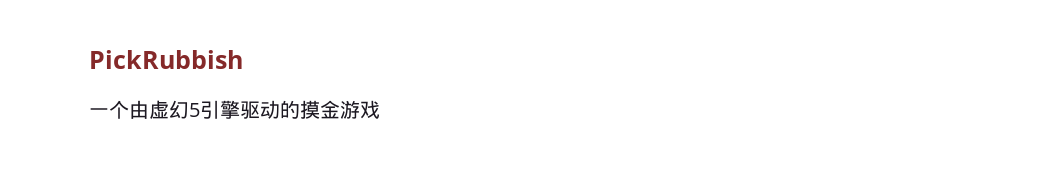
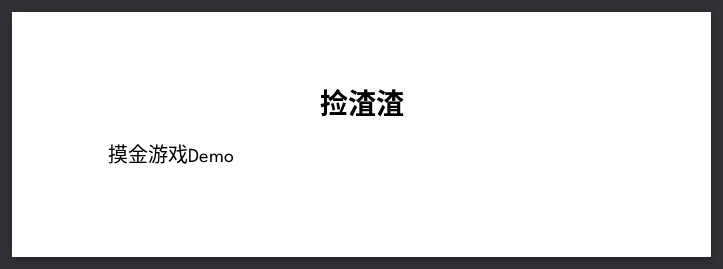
[89,50,243,69] [89,100,300,119] PickRubbish // 一个由虚幻5引擎驱动的 -> [319,89,404,117] 捡渣渣 //
(380, 109) none -> [188,148,234,163] Demo

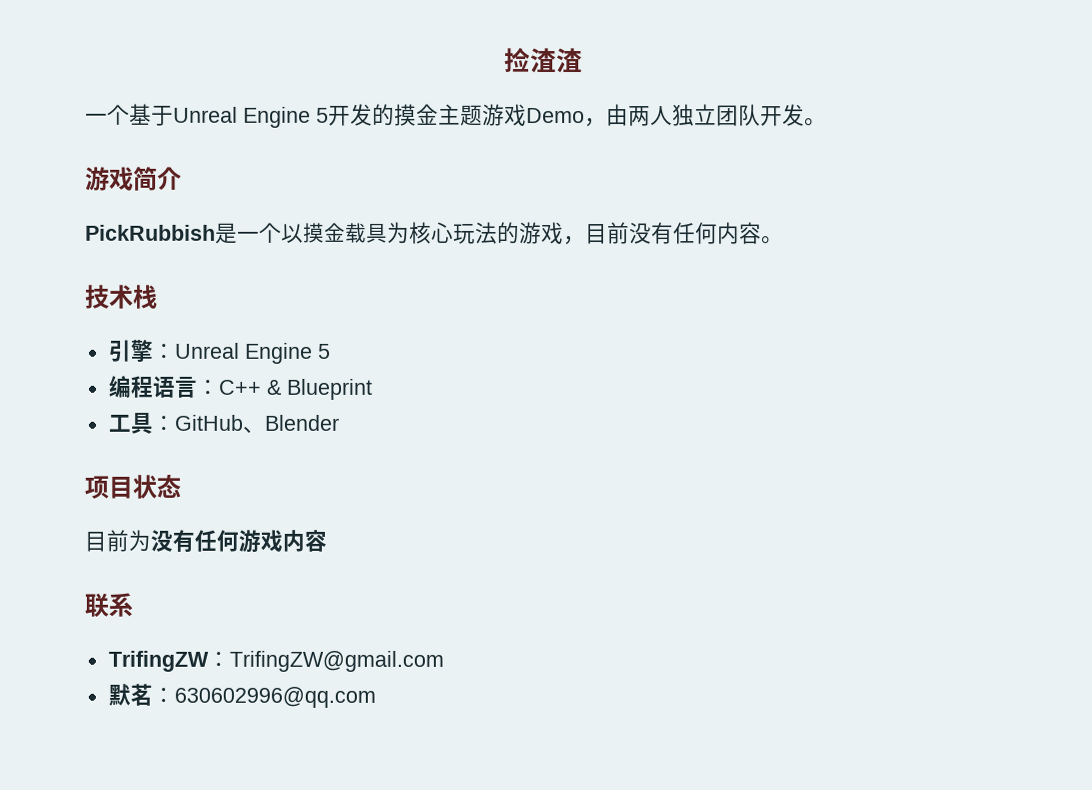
[108,144,234,164] 摸金游戏Demo -> [85,103,827,128] [85,166,182,191] [85,221,784,246] [85,284,158,309] [108,339,331,364] [107,375,373,400] [107,412,339,434] [84,474,181,499] [84,529,327,553] [84,592,133,618] [107,650,444,672] [107,683,376,708] 一个基于Unreal Engine 5开发的摸金主题游戏Demo，由两人独立团队开发。 // 游戏简介 // PickRubbish是一个以摸金载具为核心玩法的游戏，目前没有任何内容。 // 技术栈 // 引擎：Unreal Engine 5 // 编程语言：C++ & Blueprint // 工具：GitHub、Blender // 项目状态 // 目前为没有任何游戏内容 // 联系 // TrifingZW：TrifingZW@gmail.com // 默茗：630602996@qq.com

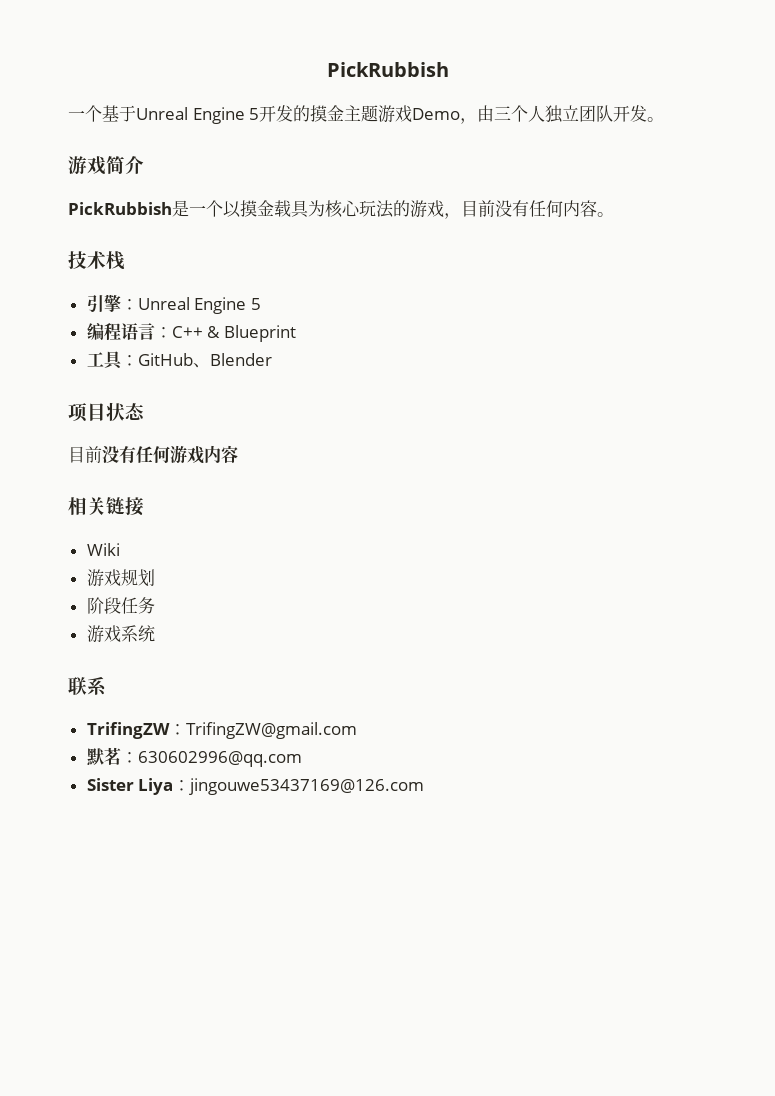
[503,47,583,74] 捡渣渣 -> [326,62,449,77] PickRubbish
[628,106,651,127] 两 -> [494,105,529,122] 三个
[128,529,151,552] 为 -> (102, 454) none
(327, 540) none -> [68,497,144,516] [86,543,120,556] [86,569,155,587] [86,597,155,614] [86,625,155,643] // 相关链接 // Wiki // 游戏规划 // 阶段任务 // 游戏系统
(376, 697) none -> [86,778,425,795] // Sister Liya：jingouwe53437169@126.com

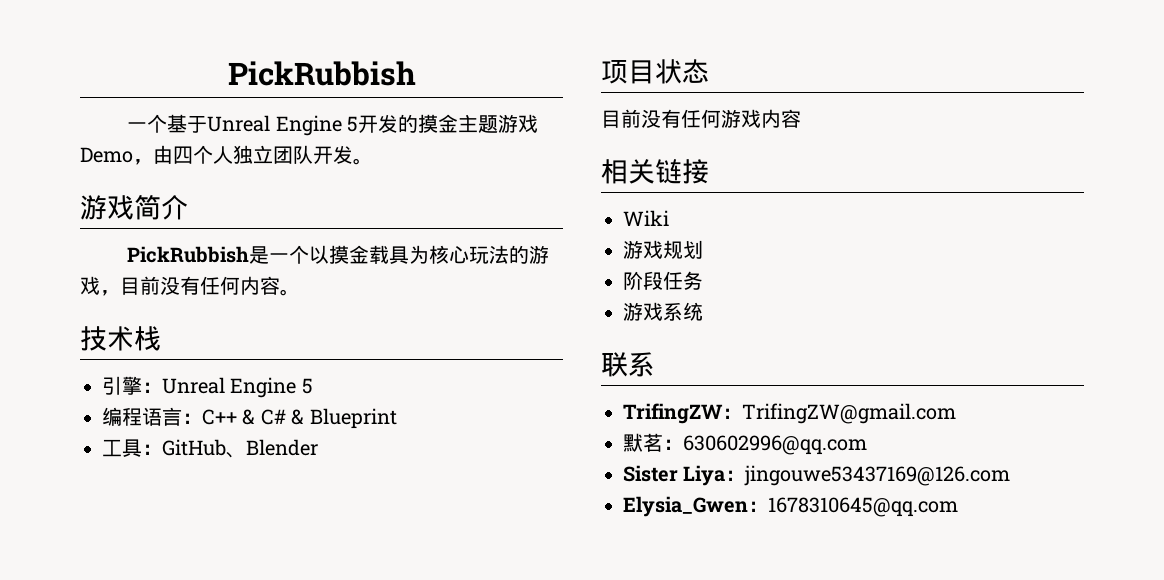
[494,106,512,120] 三 -> [173,146,193,164] 四
(221, 332) none -> [260,409,305,425] C# &
(425, 786) none -> [623,496,958,517] // Elysia_Gwen：1678310645@qq.com

